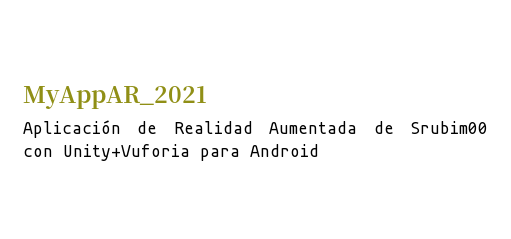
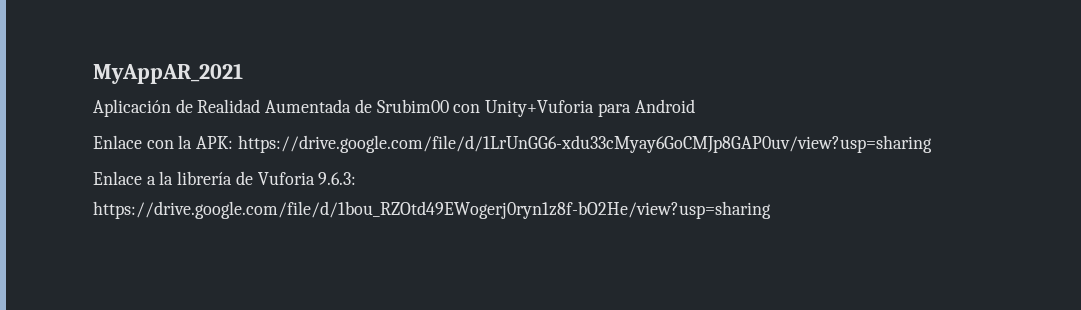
(319, 150) none -> [93,135,932,153] [93,171,357,185] [93,201,771,219] // Enlace con la APK: https://drive.google.com/file/d/1LrUnGG6-xdu33cMyay6GoCMJp8GAP0uv/view?usp=sharing // Enlace a la librería de Vuforia 9.6.3: https://drive.google.com/file/d/1bou_RZOtd49EWogerj0ryn1z8f-bO2He/view?usp=sharing

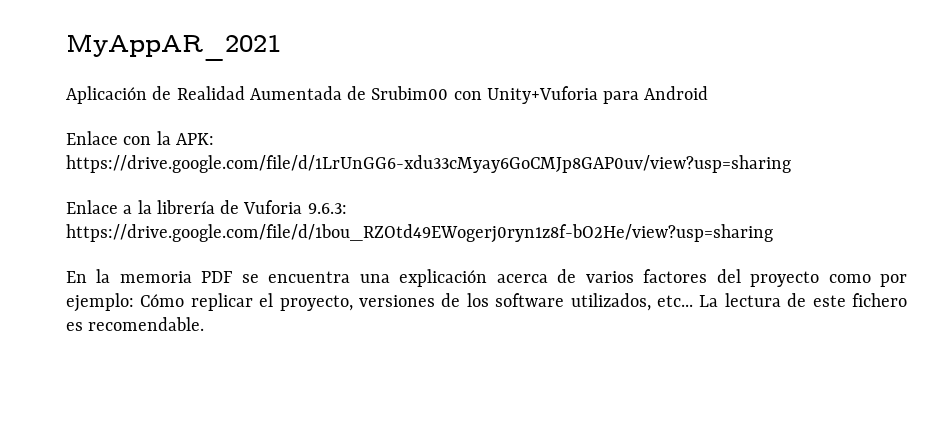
(771, 210) none -> [66,269,908,287] [66,293,907,312] [66,317,205,331] // En la memoria PDF se encuentra una explicación acerca de varios factores del proyecto como por ejemplo: Cómo replicar el proyecto, versiones de los software utilizados, etc... La lectura de este fichero es recomendable.

